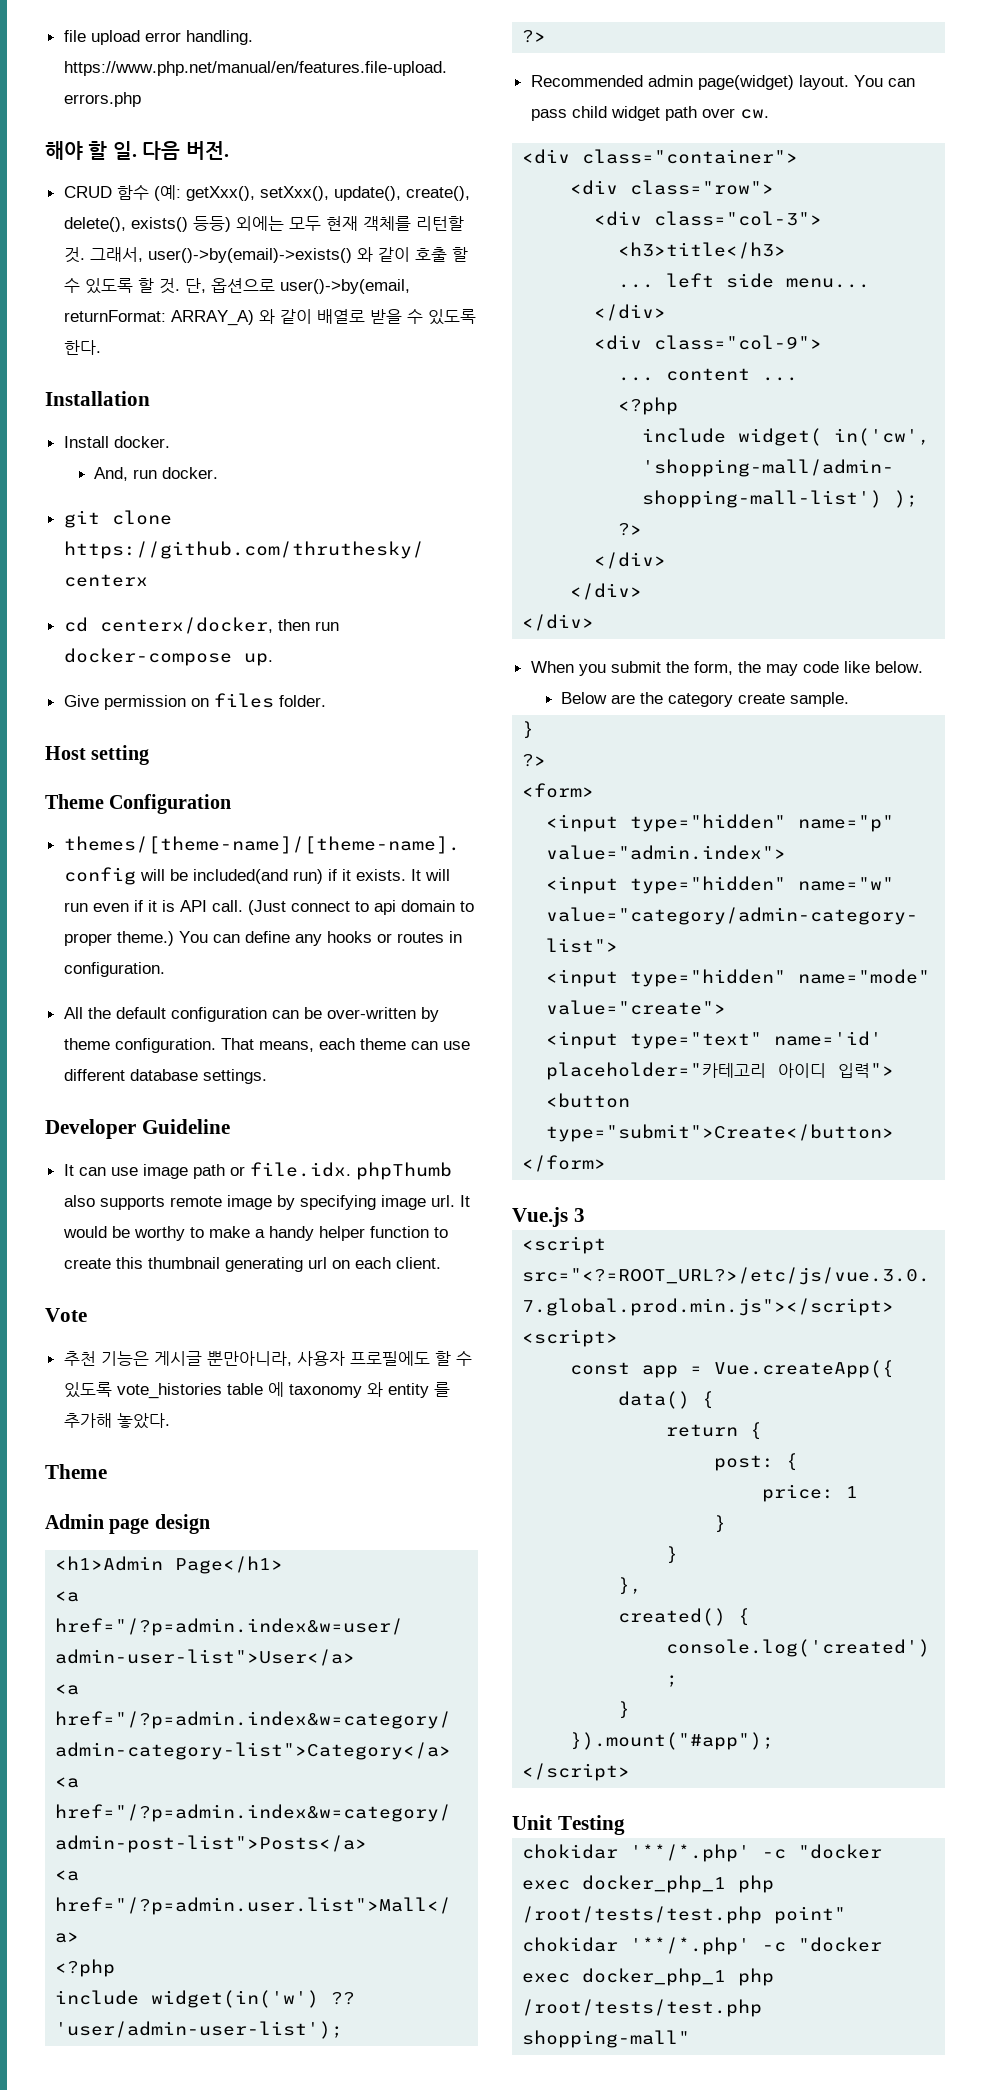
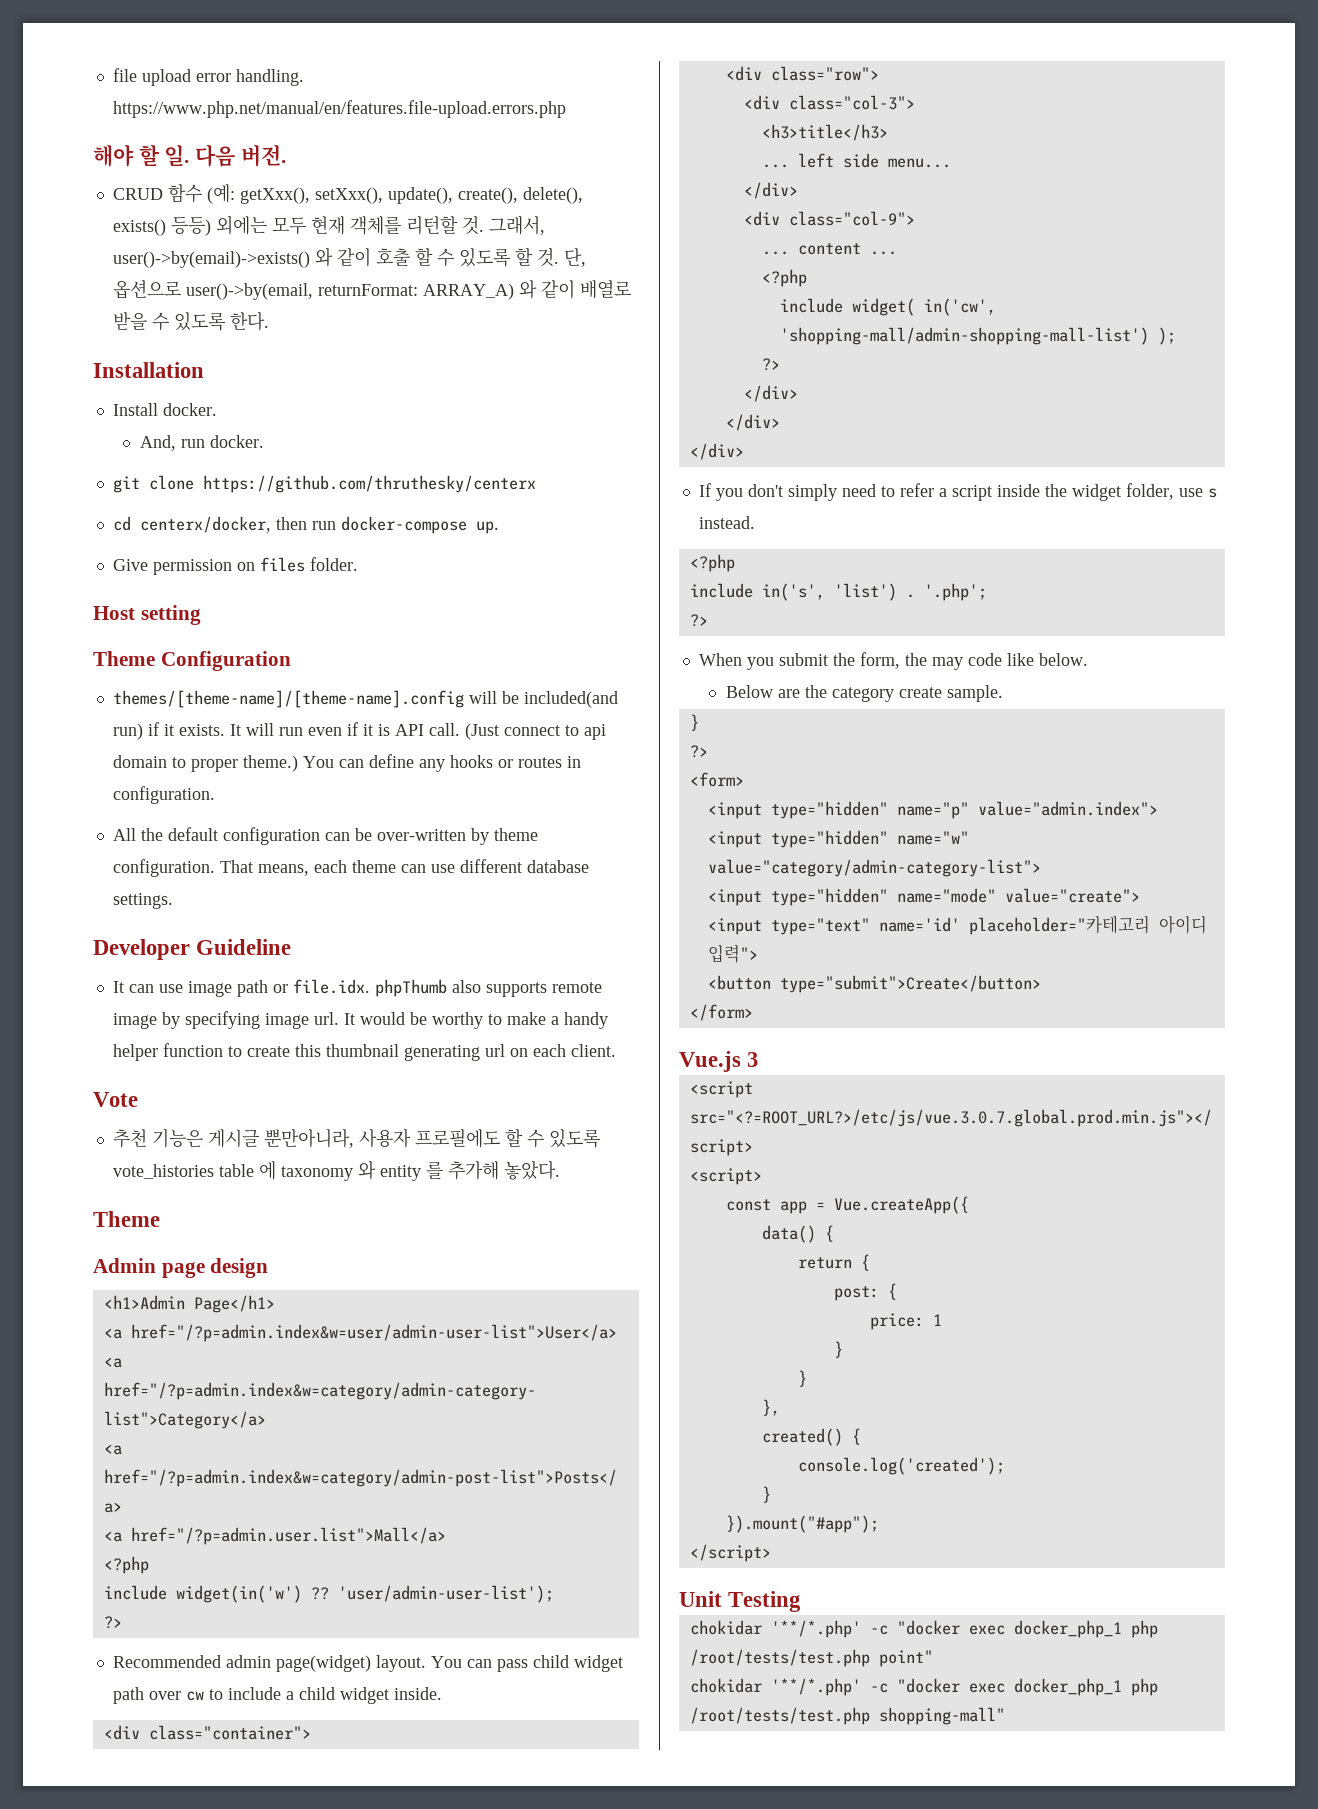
[739,109,769,119] cw. -> [185,1687,442,1704] cw to include a child widget inside.
(595, 622) none -> [698,483,1217,501] [698,516,755,529] [689,554,735,572] [689,583,987,601] [689,614,708,627] // If you don't simply need to refer a script inside the widget folder, use s instead. // <?php // include in('s', 'list') . '.php'; // ?>

